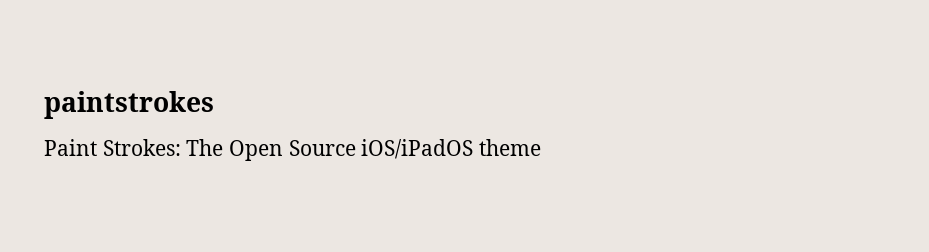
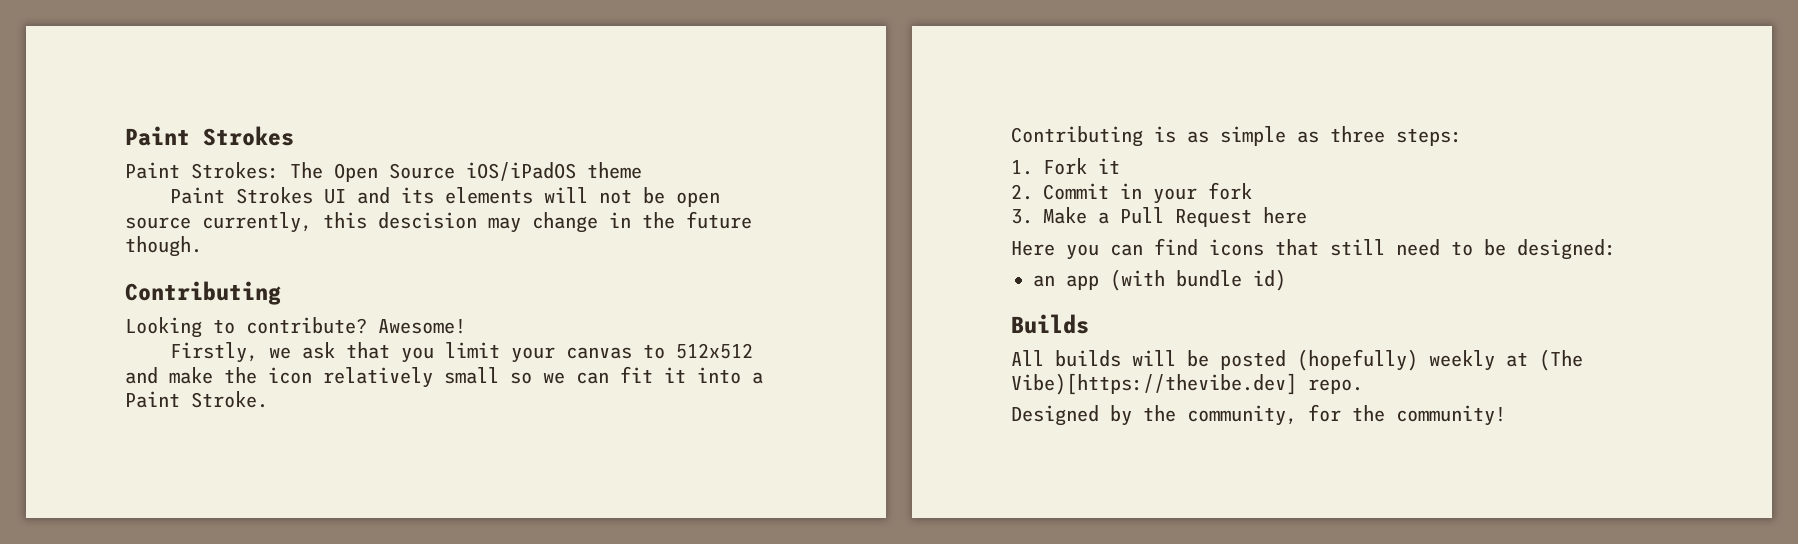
[44,91,214,119] paintstrokes -> [125,126,294,146] Paint Strokes
(542, 147) none -> [170,187,721,207] [125,211,752,233] [125,236,202,257] [125,281,281,305] [125,317,466,338] [170,342,754,363] [125,366,763,388] [125,391,268,408] [1011,126,1462,147] [1011,158,1120,175] [1011,182,1252,204] [1011,207,1307,227] [1011,238,1616,260] [1033,269,1286,291] [1011,314,1089,334] [1011,349,1583,371] [1011,373,1363,395] [1011,404,1506,426] // Paint Strokes UI and its elements will not be open source currently, this descision may change in the future though. // Contributing // Looking to contribute? Awesome! // Firstly, we ask that you limit your canvas to 512x512 and make the icon relatively small so we can fit it into a Paint Stroke. // Contributing is as simple as three steps: // 1. Fork it // 2. Commit in your fork // 3. Make a Pull Request here // Here you can find icons that still need to be designed: // an app (with bundle id) // Builds // All builds will be posted (hopefully) weekly at (The Vibe)[https://thevibe.dev] repo. // Designed by the community, for the community!

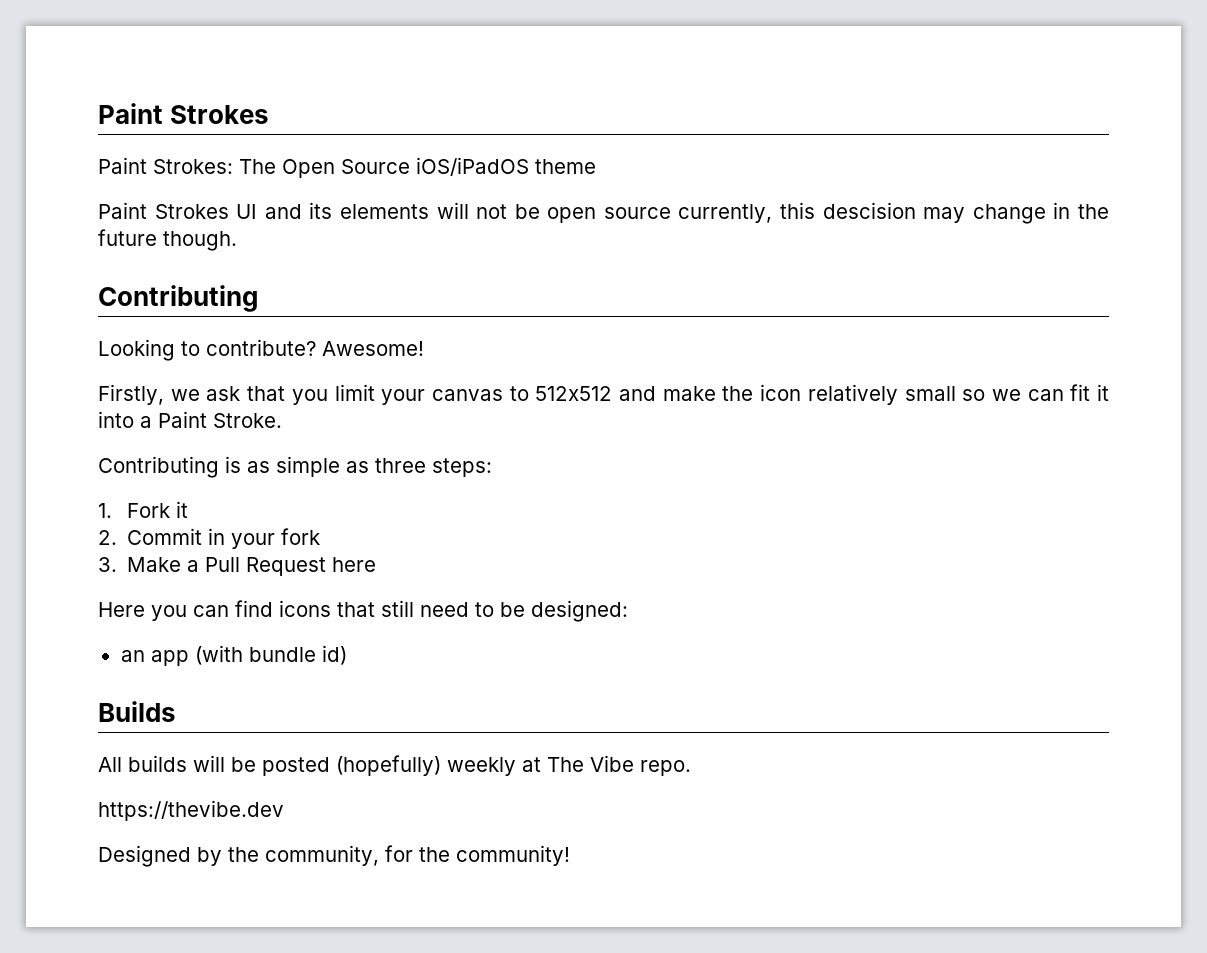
[1539,349,1583,371] [1011,373,1297,395] (The Vibe)[https://thevibe.dev] -> [547,755,634,772] The Vibe
(1363, 386) none -> [98,800,284,821] // https://thevibe.dev

